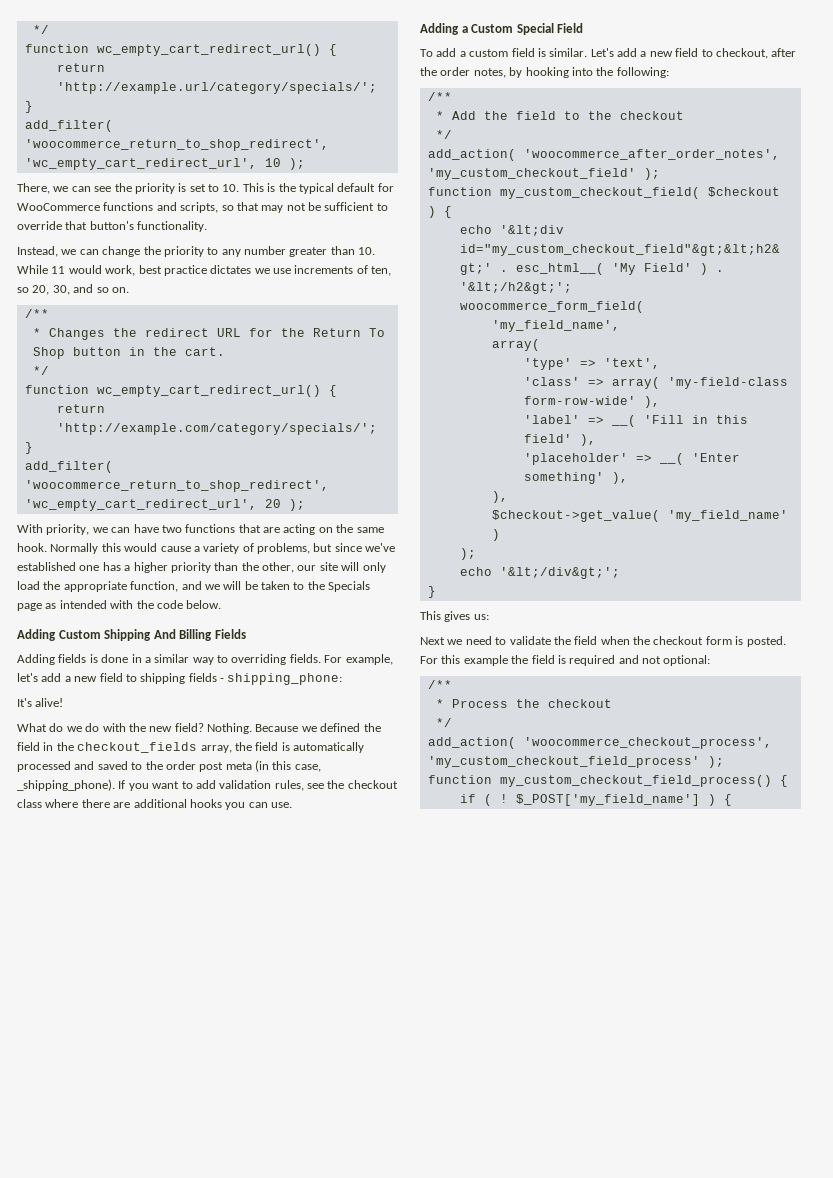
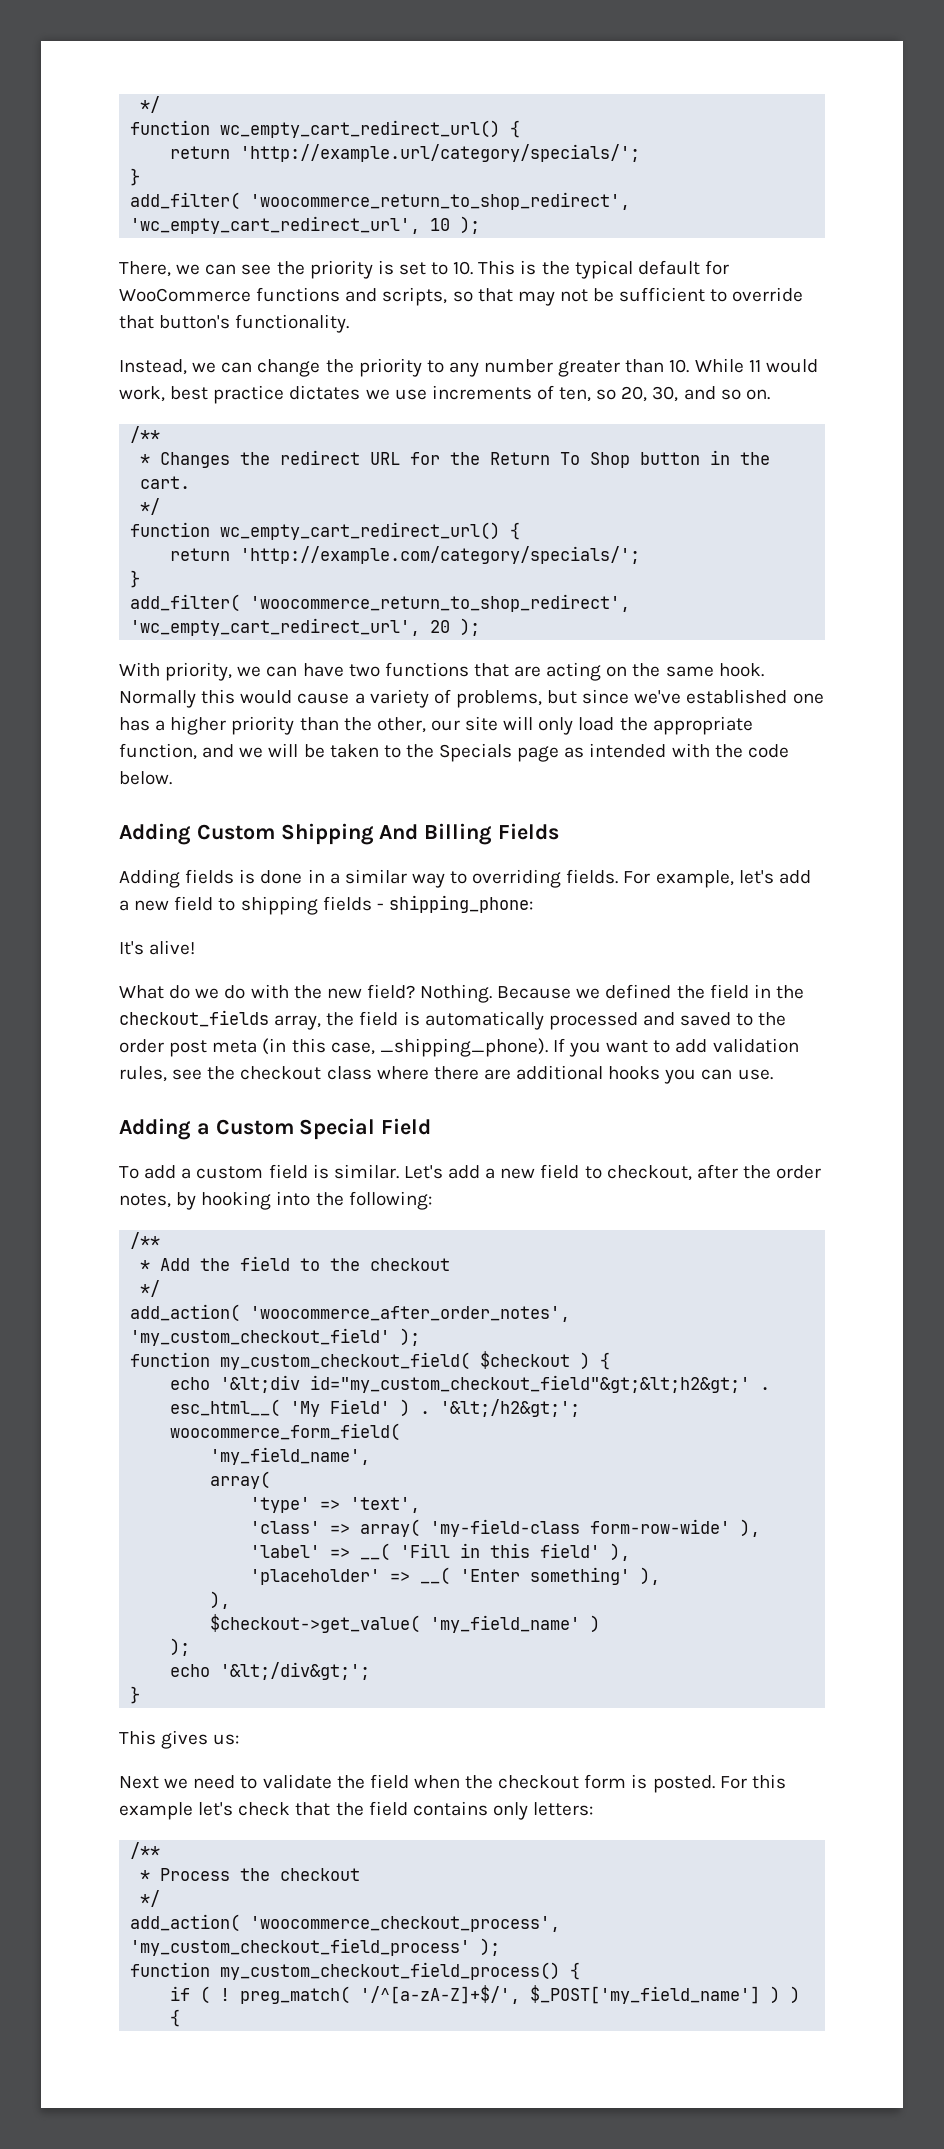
[511,655,711,666] the field is required and not optional: -> [198,1801,594,1820] let's check that the field contains only letters:
(508, 798) none -> [240,1985,521,2004] preg_match( '/^[a-zA-Z]+$/',
(716, 800) none -> [790,1986,801,2004] )

